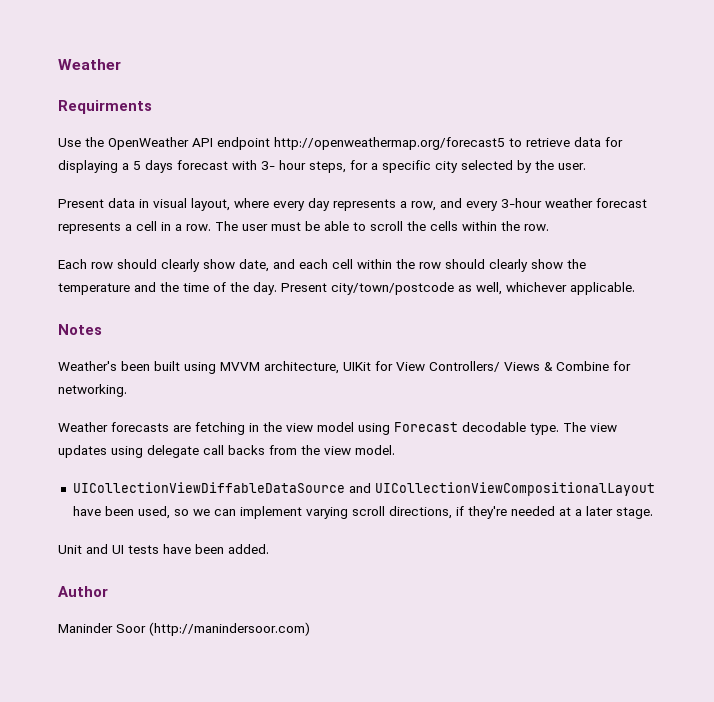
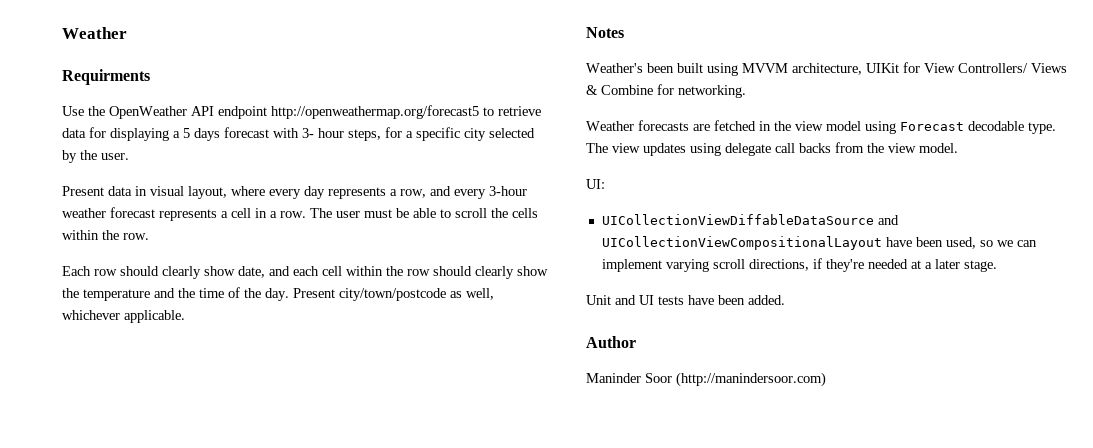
[195,422,245,435] fetching -> [714,120,756,131] fetched
(395, 450) none -> [586,179,605,189] // UI:

